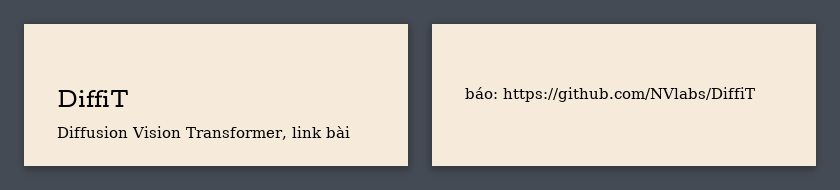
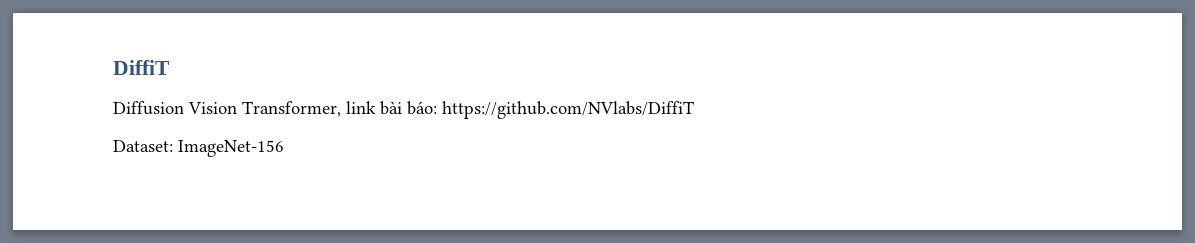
(755, 94) none -> [113,140,284,157] // Dataset: ImageNet-156

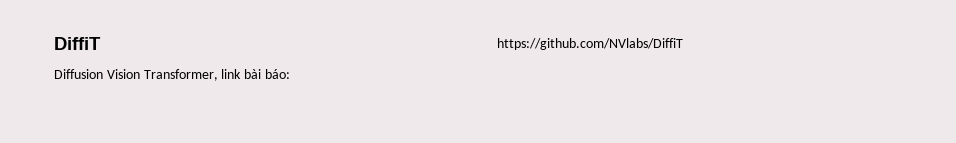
[113,140,284,157] // Dataset: ImageNet-156 -> (683, 44) none

